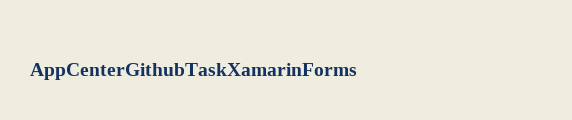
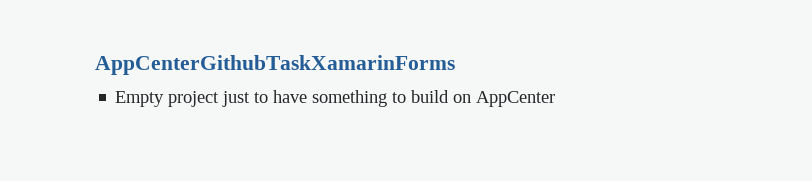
(357, 71) none -> [115,90,556,107] // Empty project just to have something to build on AppCenter

